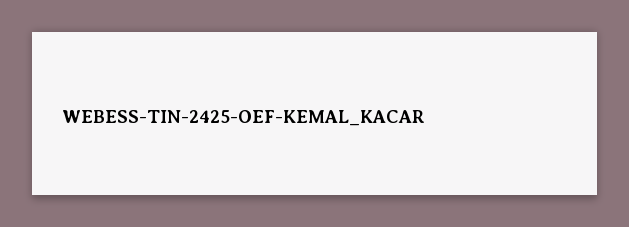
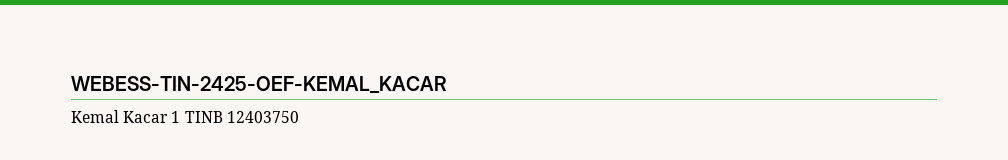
(425, 118) none -> [71,110,299,123] // Kemal Kacar 1 TINB 12403750

